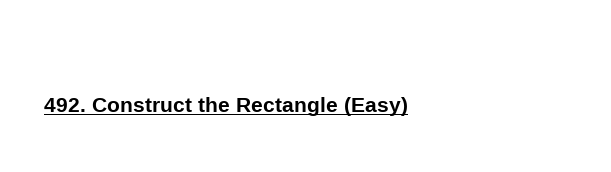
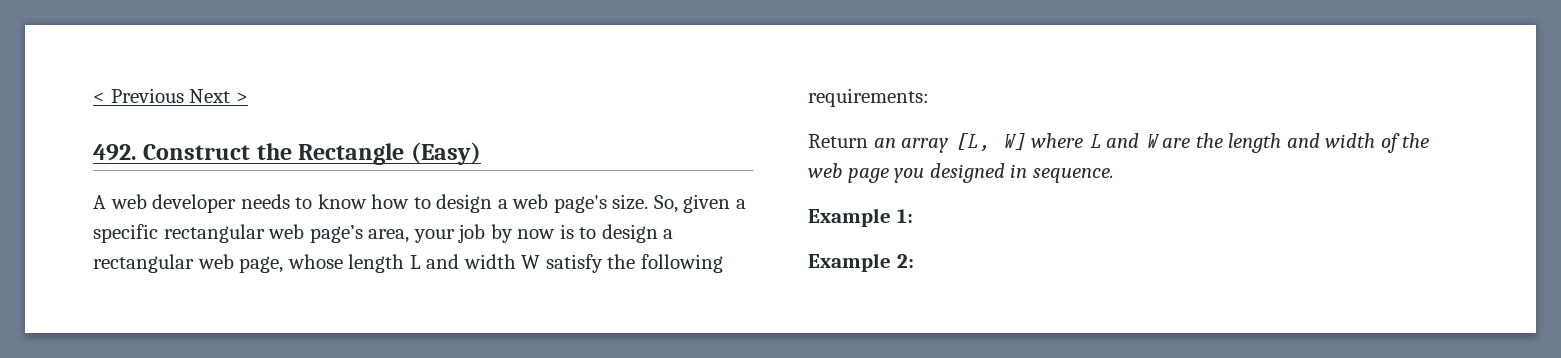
(44, 105) none -> [93,88,248,103] < Previous Next > //
(408, 106) none -> [93,194,747,213] [93,224,674,243] [93,254,723,273] [808,88,929,107] [808,132,1430,153] [808,163,1114,183] [808,208,913,227] [808,253,914,272] // A web developer needs to know how to design a web page's size. So, given a specific rectangular web page’s area, your job by now is to design a rectangular web page, whose length L and width W satisfy the following requirements: // Return an array [L, W] where L and W are the length and width of the web page you designed in sequence. // Example 1: // Example 2:

